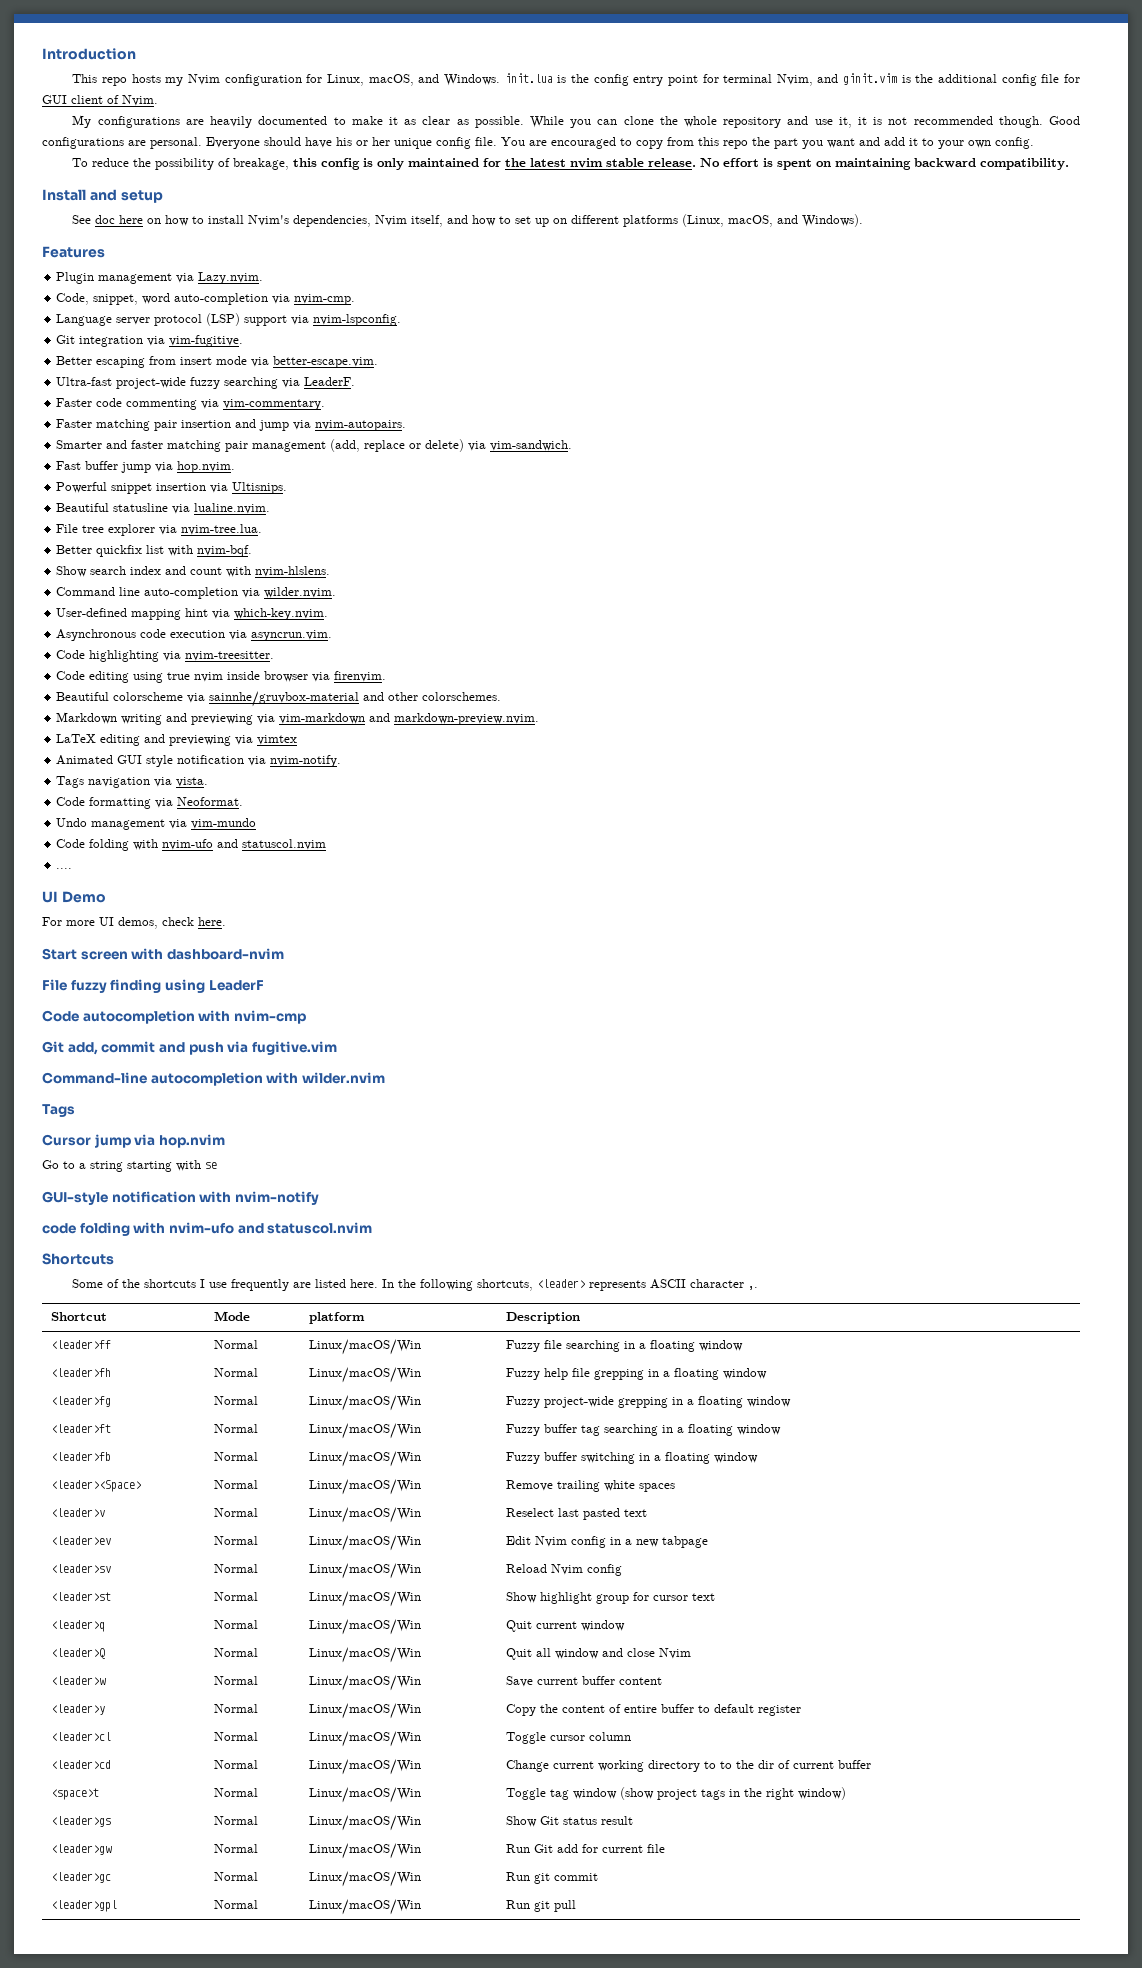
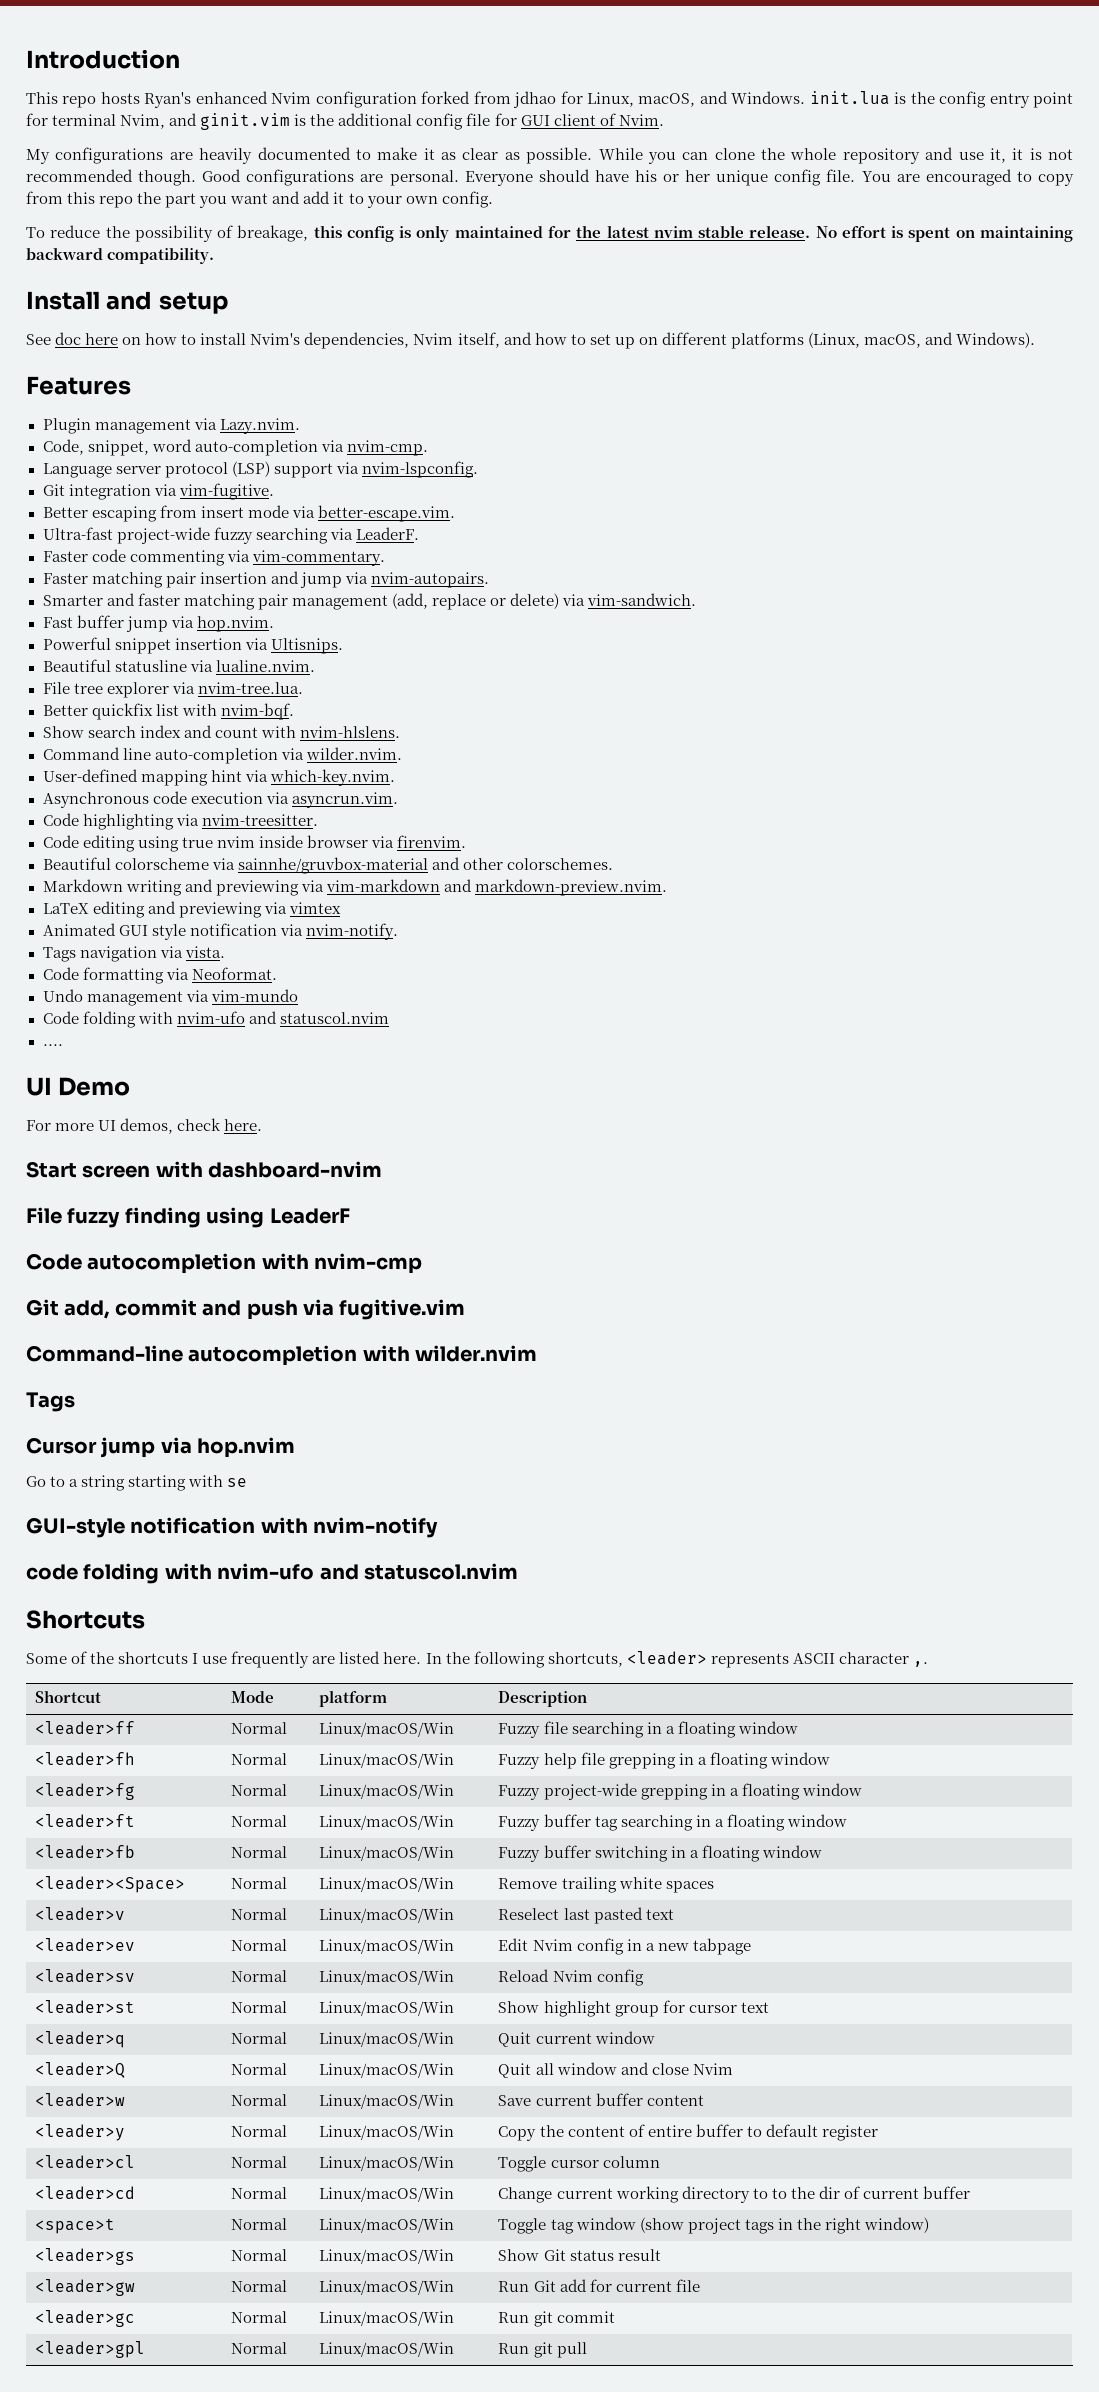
[165,74,302,86] my Nvim configuration -> [144,91,557,108] Ryan's enhanced Nvim configuration forked from jdhao

